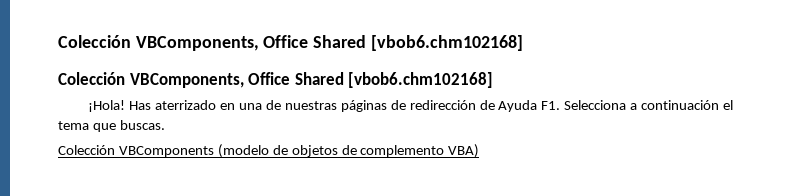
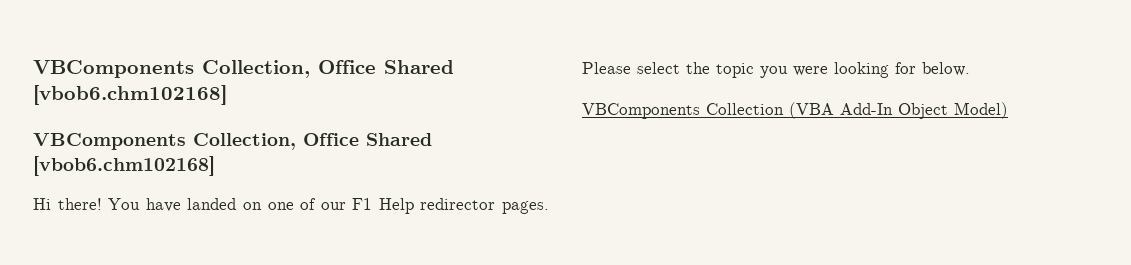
[58,35,523,51] [58,72,494,88] [88,100,734,112] [58,120,165,132] [58,144,480,158] Colección VBComponents, Office Shared [vbob6.chm102168] // Colección VBComponents, Office Shared [vbob6.chm102168] // ¡Hola! Has aterrizado en una de nuestras páginas de redirección de Ayuda F1. Selecciona a continuación el tema que buscas. // Colección VBComponents (modelo de objetos de complemento VBA) -> [33,60,454,78] [33,85,227,105] [33,133,432,150] [33,156,215,176] [33,198,549,214] [582,62,970,78] [582,102,1008,119] VBComponents Collection, Office Shared [vbob6.chm102168] // VBComponents Collection, Office Shared [vbob6.chm102168] // Hi there! You have landed on one of our F1 Help redirector pages. Please select the topic you were looking for below. // VBComponents Collection (VBA Add-In Object Model)

